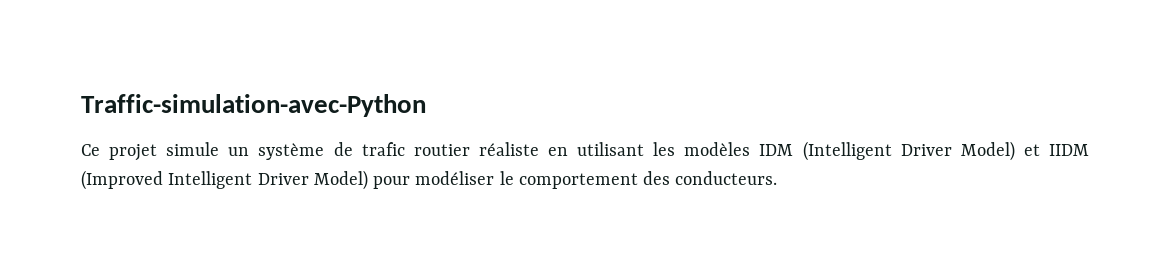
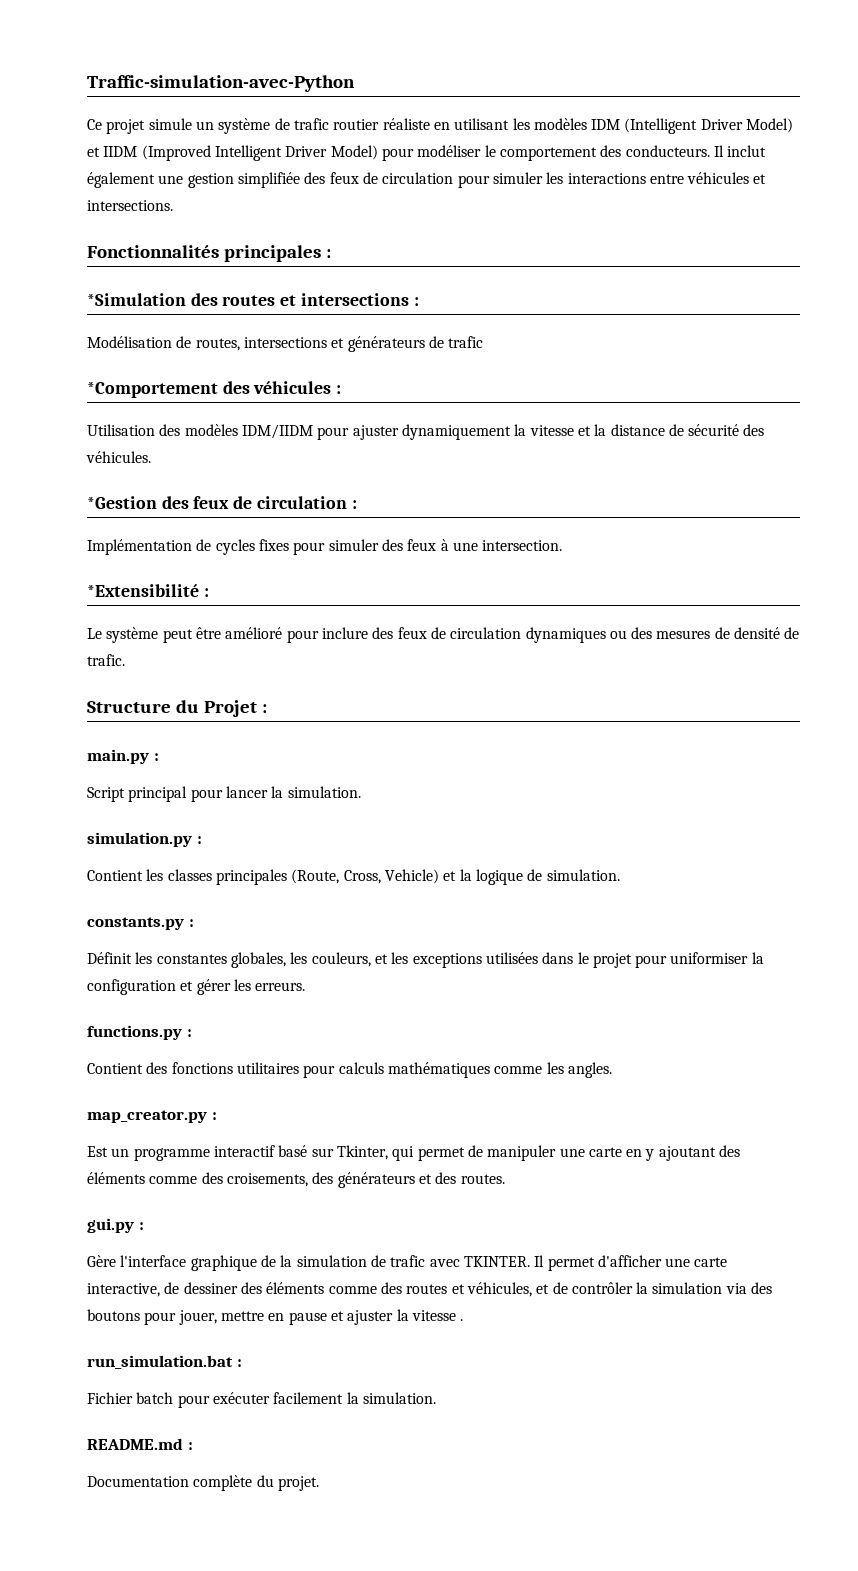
(778, 178) none -> [713,145,767,157] [87,172,767,188] [87,200,173,211] [87,245,331,262] [87,293,419,306] [87,336,484,352] [87,381,342,398] [87,424,765,440] [86,451,151,463] [87,496,357,509] [87,539,563,555] [87,584,209,597] [87,627,800,643] [87,654,125,666] [87,700,267,717] [87,749,159,764] [87,786,361,802] [87,832,202,847] [87,869,620,885] [87,917,194,930] [87,952,764,968] [87,979,306,995] [87,1025,192,1040] [87,1062,612,1078] [87,1110,217,1123] [87,1145,741,1161] [87,1172,505,1188] [87,1218,144,1233] [87,1255,728,1271] [87,1282,773,1297] [87,1309,464,1325] [87,1355,242,1369] [87,1392,436,1408] [87,1438,193,1450] [87,1475,319,1491] Il inclut également une gestion simplifiée des feux de circulation pour simuler les interactions entre véhicules et intersections. // Fonctionnalités principales : // *Simulation des routes et intersections : // Modélisation de routes, intersections et générateurs de trafic // *Comportement des véhicules : // Utilisation des modèles IDM/IIDM pour ajuster dynamiquement la vitesse et la distance de sécurité des véhicules. // *Gestion des feux de circulation : // Implémentation de cycles fixes pour simuler des feux à une intersection. // *Extensibilité : // Le système peut être amélioré pour inclure des feux de circulation dynamiques ou des mesures de densité de trafic. // Structure du Projet : // main.py : // Script principal pour lancer la simulation. // simulation.py : // Contient les classes principales (Route, Cross, Vehicle) et la logique de simulation. // constants.py : // Définit les constantes globales, les couleurs, et les exceptions utilisées dans le projet pour uniformiser la configuration et gérer les erreurs. // functions.py : // Contient des fonctions utilitaires pour calculs mathématiques comme les angles. // map_creator.py : // Est un programme interactif basé sur Tkinter, qui permet de manipuler une carte en y ajoutant des éléments comme des croisements, des générateurs et des routes. // gui.py : // Gère l'interface graphique de la simulation de trafic avec TKINTER. Il permet d'afficher une carte interactive, de dessiner des éléments comme des routes et véhicules, et de contrôler la simulation via des boutons pour jouer, mettre en pause et ajuster la vitesse . // run_simulation.bat : // Fichier batch pour exécuter facilement la simulation. // README.md : // Documentation complète du projet.

